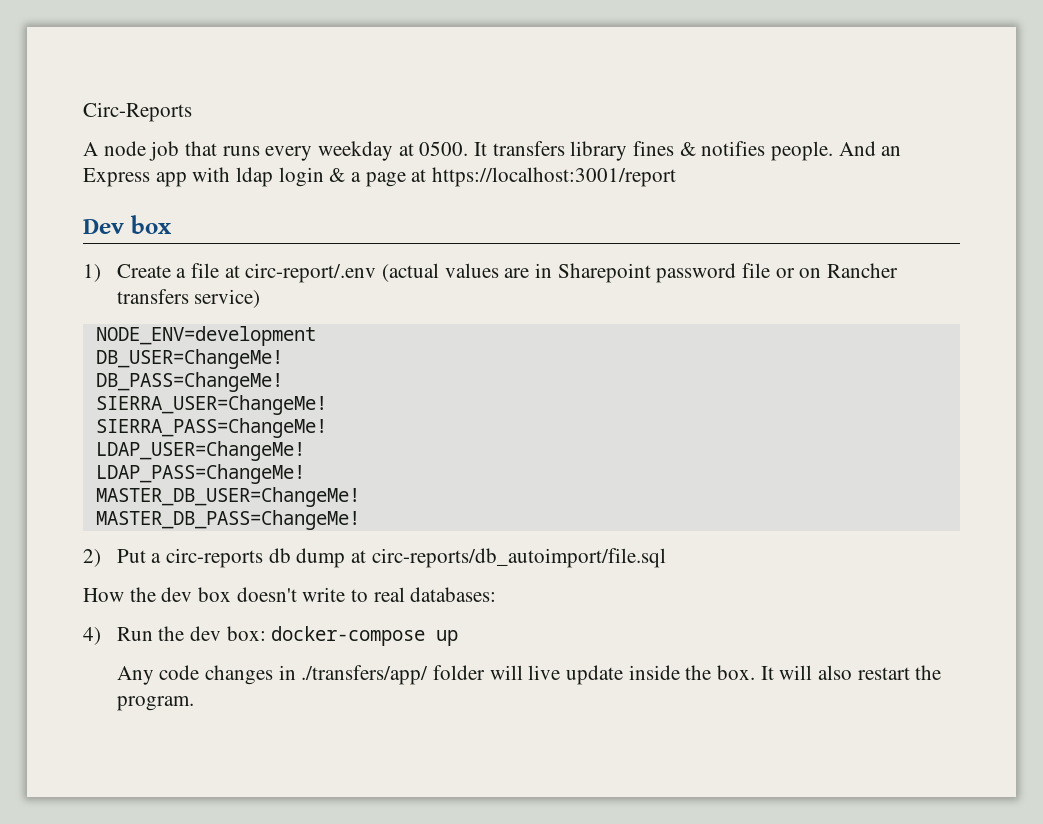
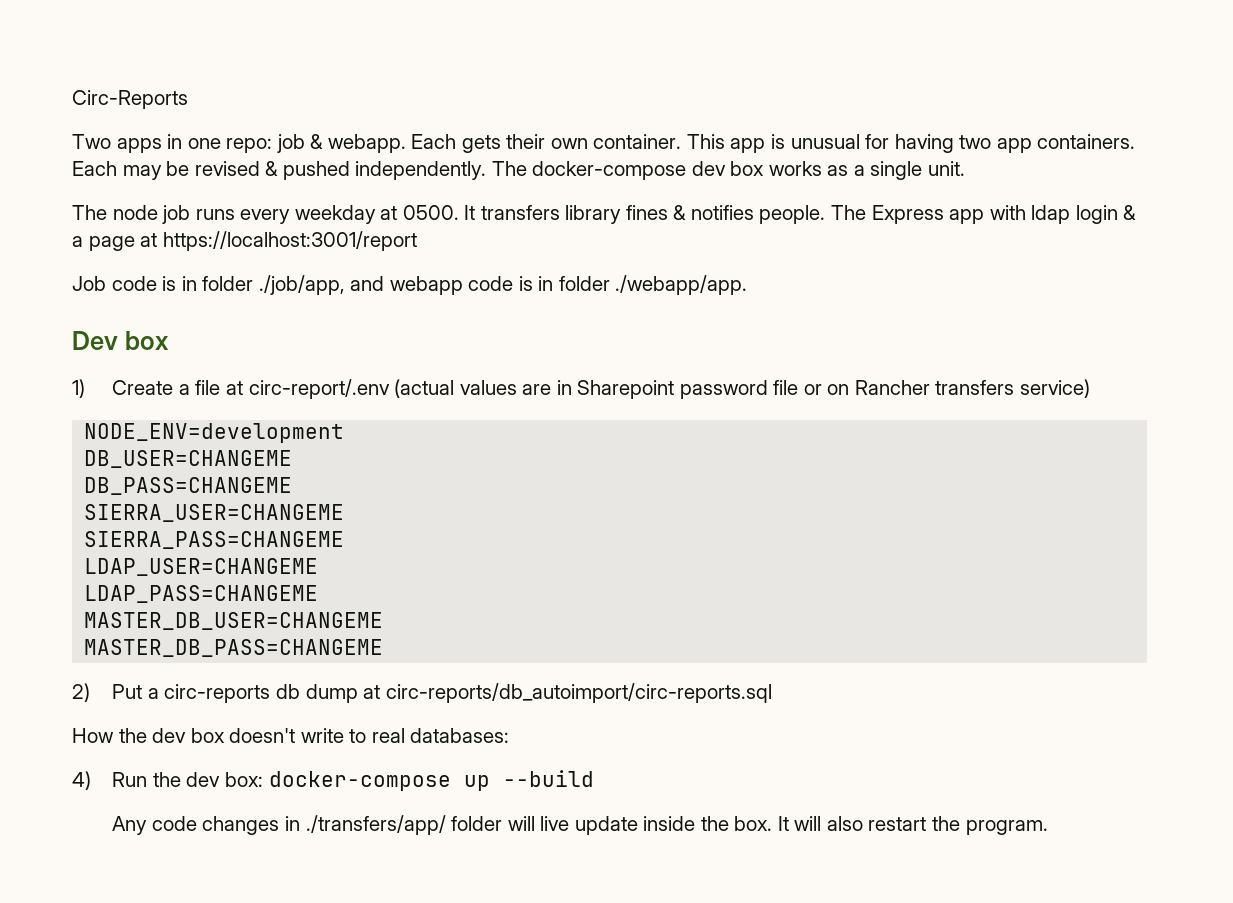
[83,142,98,156] A -> [72,134,1136,153] [72,161,966,180] [72,205,107,220] Two apps in one repo: job & webapp. Each gets their own container. This app is unusual for having two app containers. Each may be revised & pushed independently. The docker-compose dev box works as a single unit. // The
[185,141,218,156] that -> (191, 214) none
[838,141,902,156] And an -> [831,205,867,220] The
(677, 177) none -> [72,275,748,295] // Job code is in folder ./job/app, and webapp code is in folder ./webapp/app.
[95,349,283,369] [95,372,283,392] [95,395,327,415] [95,418,327,438] [95,441,305,461] [95,464,305,484] [95,487,360,507] [95,510,360,530] DB_USER=ChangeMe! // DB_PASS=ChangeMe! // SIERRA_USER=ChangeMe! // SIERRA_PASS=ChangeMe! // LDAP_USER=ChangeMe! // LDAP_PASS=ChangeMe! // MASTER_DB_USER=ChangeMe! // MASTER_DB_PASS=ChangeMe! -> [84,450,293,468] [84,477,293,495] [84,504,345,522] [84,531,345,549] [84,558,319,576] [84,585,319,603] [84,612,384,630] [84,639,384,657] DB_USER=CHANGEME // DB_PASS=CHANGEME // SIERRA_USER=CHANGEME // SIERRA_PASS=CHANGEME // LDAP_USER=CHANGEME // LDAP_PASS=CHANGEME // MASTER_DB_USER=CHANGEME // MASTER_DB_PASS=CHANGEME
[371,548,666,568] circ-reports/db_autoimport/file.sql -> [385,683,772,703] circ-reports/db_autoimport/circ-reports.sql
(459, 638) none -> [502,770,594,787] --build

